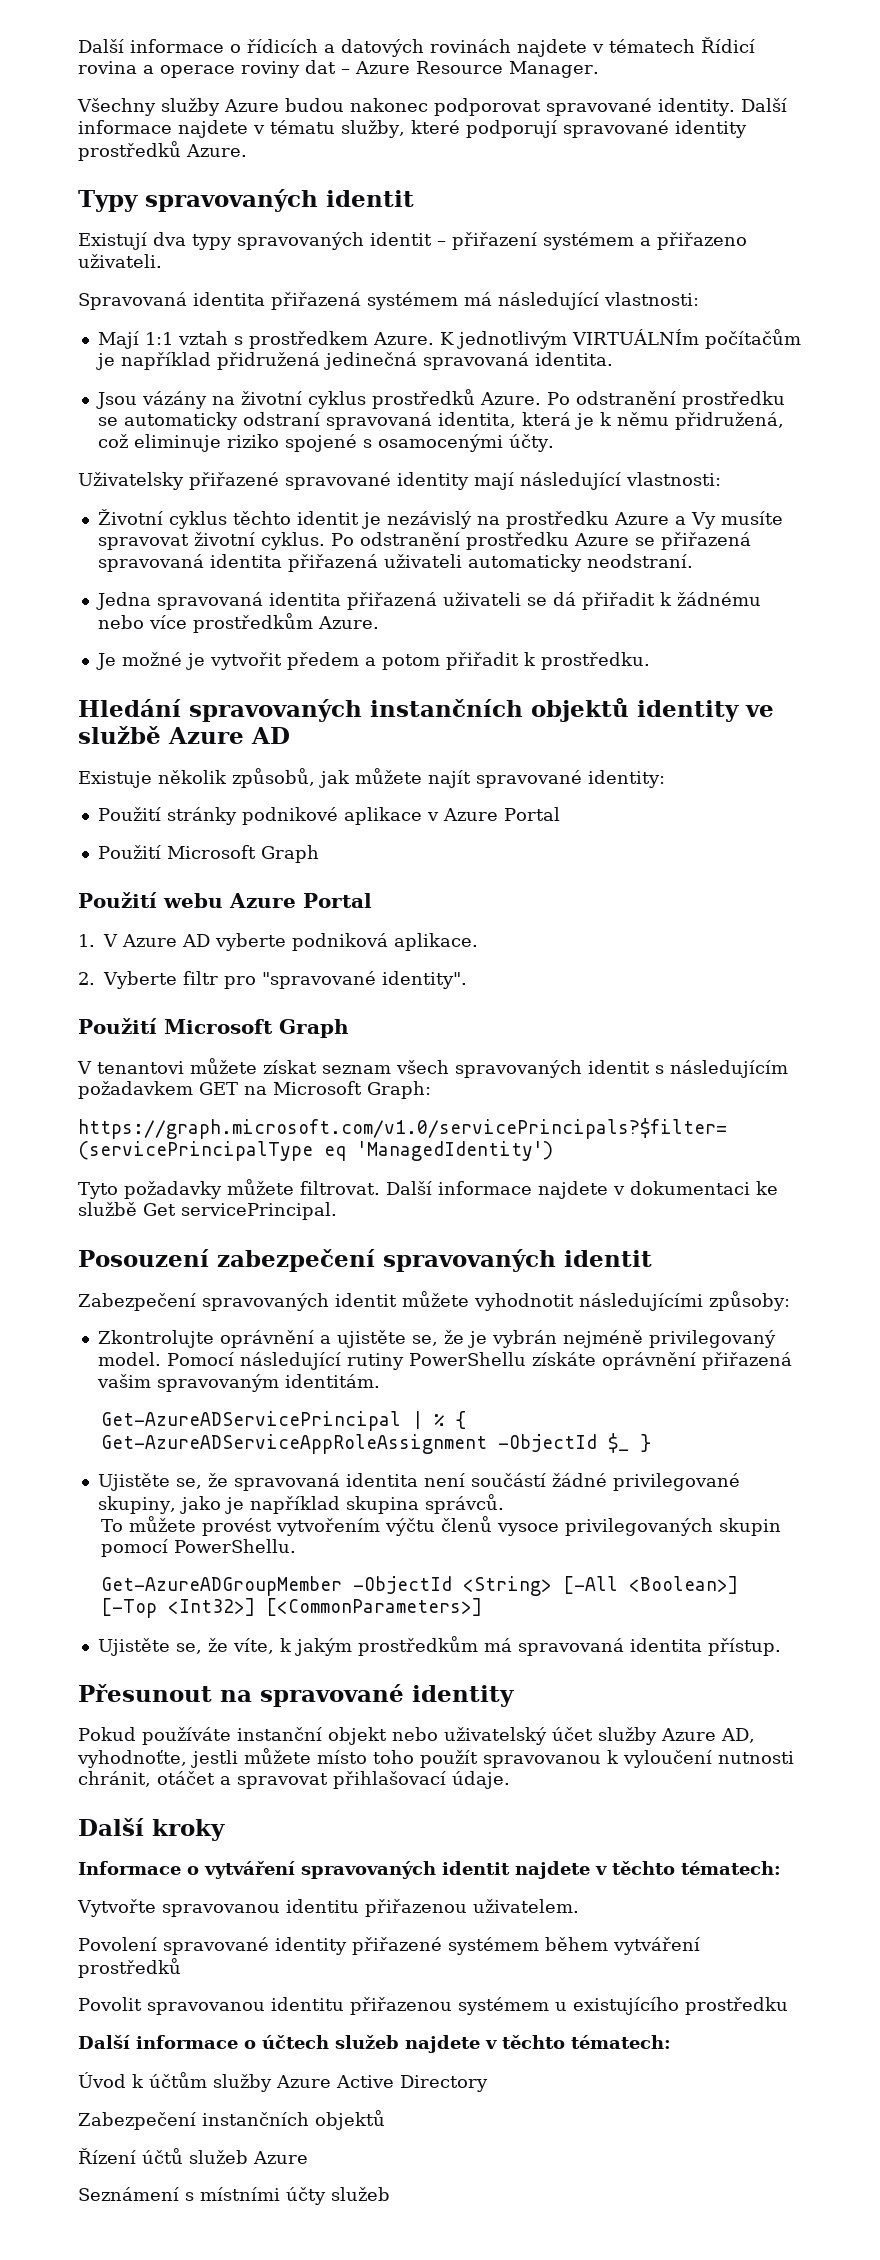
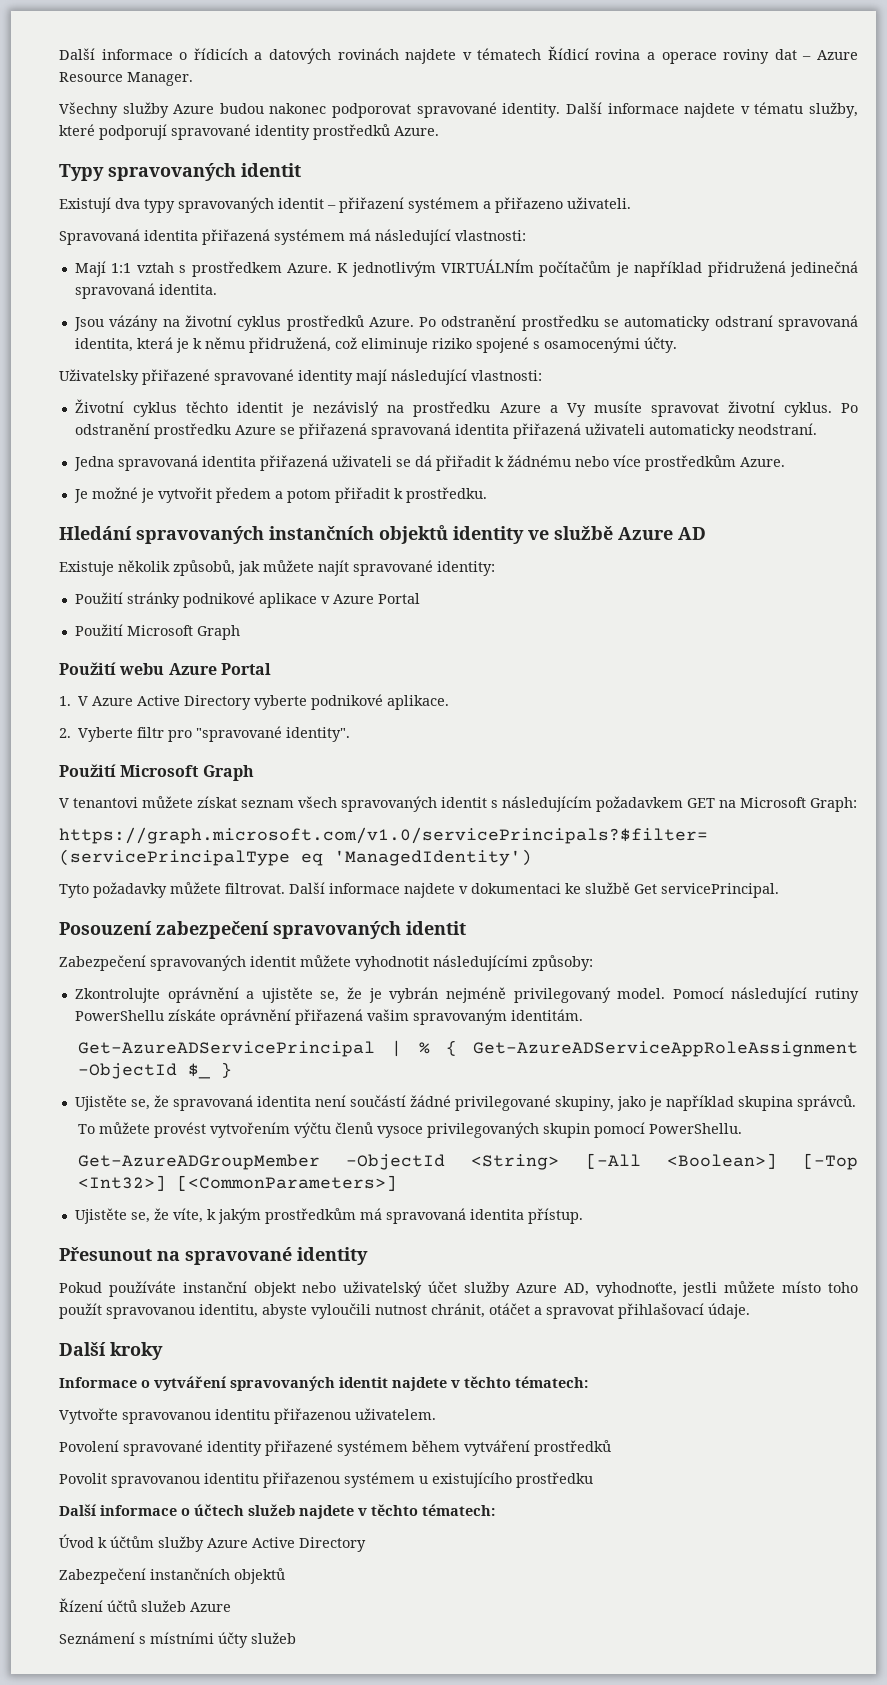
[182,933,388,951] AD vyberte podniková -> [137,694,384,710] Active Directory vyberte podnikové
[607,1750,794,1768] k vyloučení nutnosti -> [199,1303,427,1319] identitu, abyste vyloučili nutnost

